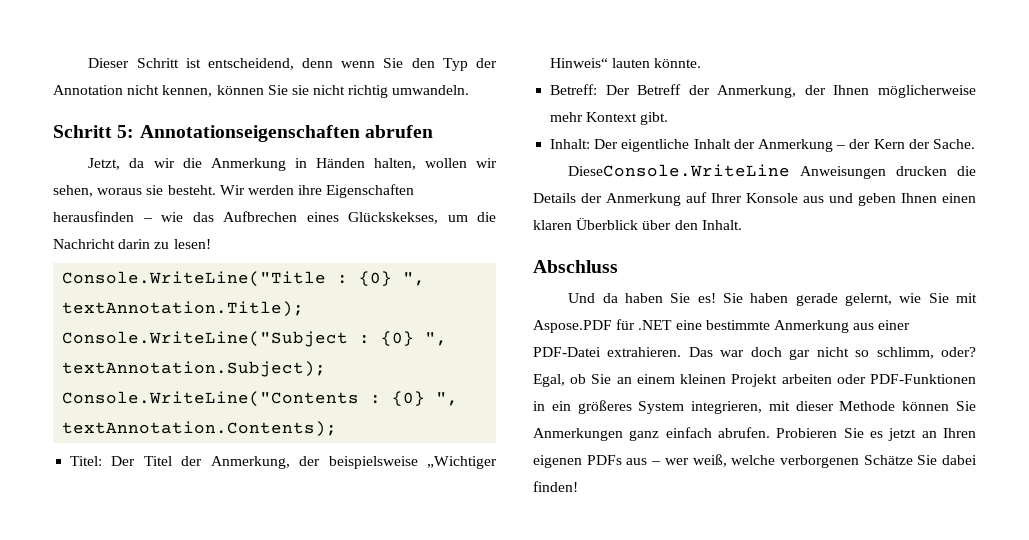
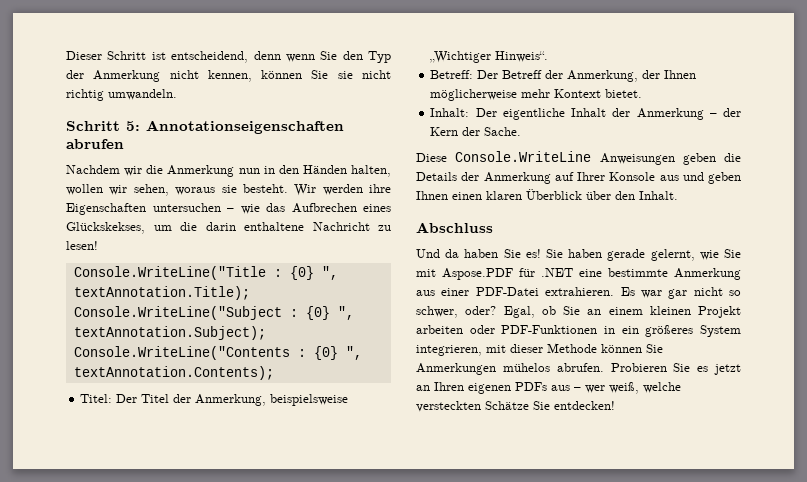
[53,85,123,95] Annotation -> [93,70,161,82] Anmerkung
[88,158,145,170] Jetzt, da -> [66,165,120,174] Nachdem
[294,158,307,168] in -> [238,165,299,174] nun in den
[53,211,134,222] herausfinden -> [152,203,221,212] untersuchen
[53,239,151,249] Nachricht darin -> [205,222,370,231] darin enthaltene Nachricht
[299,456,321,466] der -> (267, 400) none
[550,58,702,68] Hinweis“ lauten könnte. -> [495,51,549,62] Hinweis“.
[640,112,669,125] gibt. -> [605,89,643,98] bietet.
[568,164,948,179] DieseConsole.WriteLine Anweisungen drucken -> [416,151,716,165] Diese Console.WriteLine Anweisungen geben
[688,347,782,357] Das war doch -> [620,287,662,298] Es war
[876,347,934,359] schlimm, -> [416,306,458,318] schwer,
[629,427,712,441] ganz einfach -> [502,363,550,372] mühelos
[779,455,859,468] verborgenen -> [416,401,481,412] versteckten
[942,455,977,465] [533,481,578,492] dabei finden! -> [554,401,615,410] entdecken!

